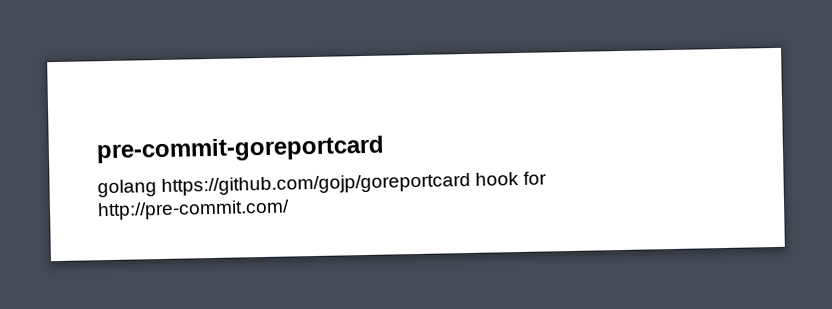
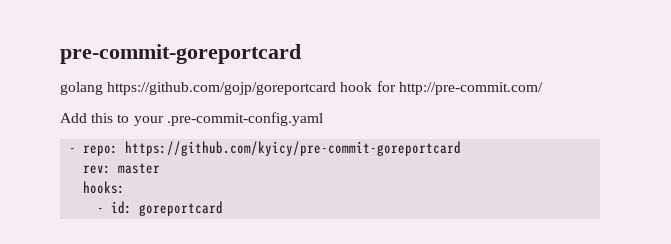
(290, 210) none -> [60,112,323,126] [69,141,462,156] [83,163,161,174] [83,181,126,194] [97,201,224,216] // Add this to your .pre-commit-config.yaml // - repo: https://github.com/kyicy/pre-commit-goreportcard // rev: master // hooks: // - id: goreportcard

